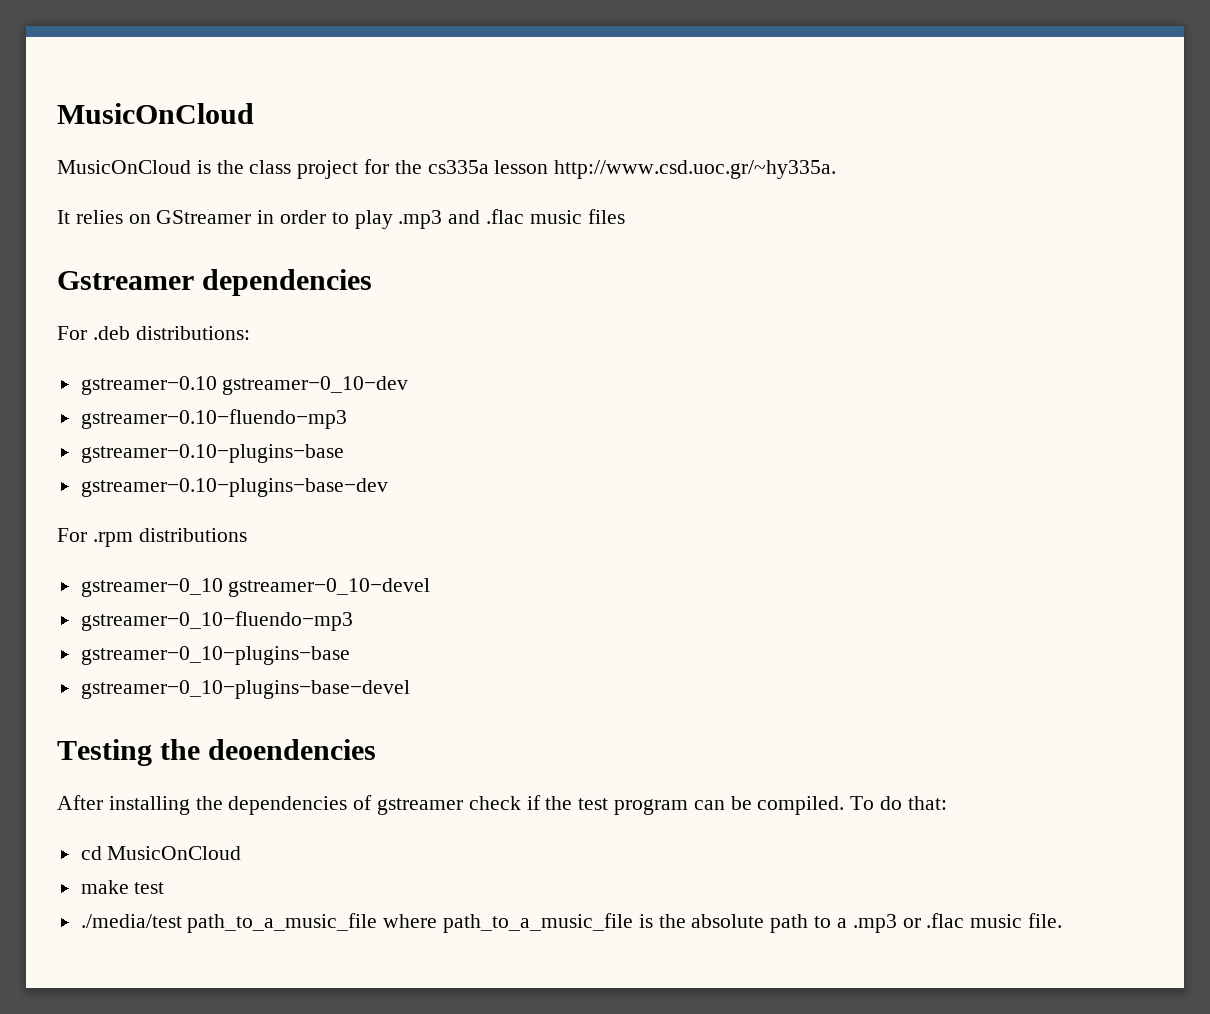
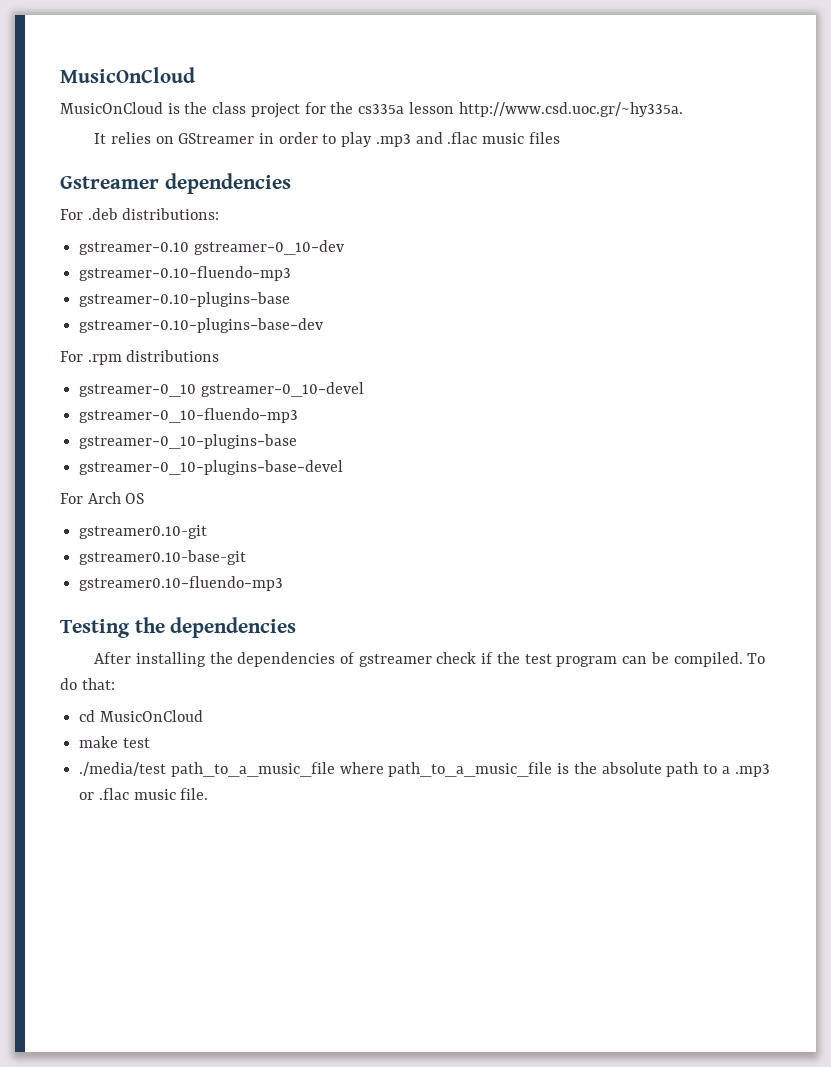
(410, 689) none -> [60,492,145,504] [79,525,208,539] [79,550,247,565] [79,576,284,591] // For Arch OS // gstreamer0.10-git // gstreamer0.10-base-git // gstreamer0.10−fluendo−mp3
[208,739,377,760] deoendencies -> [170,617,297,638] dependencies

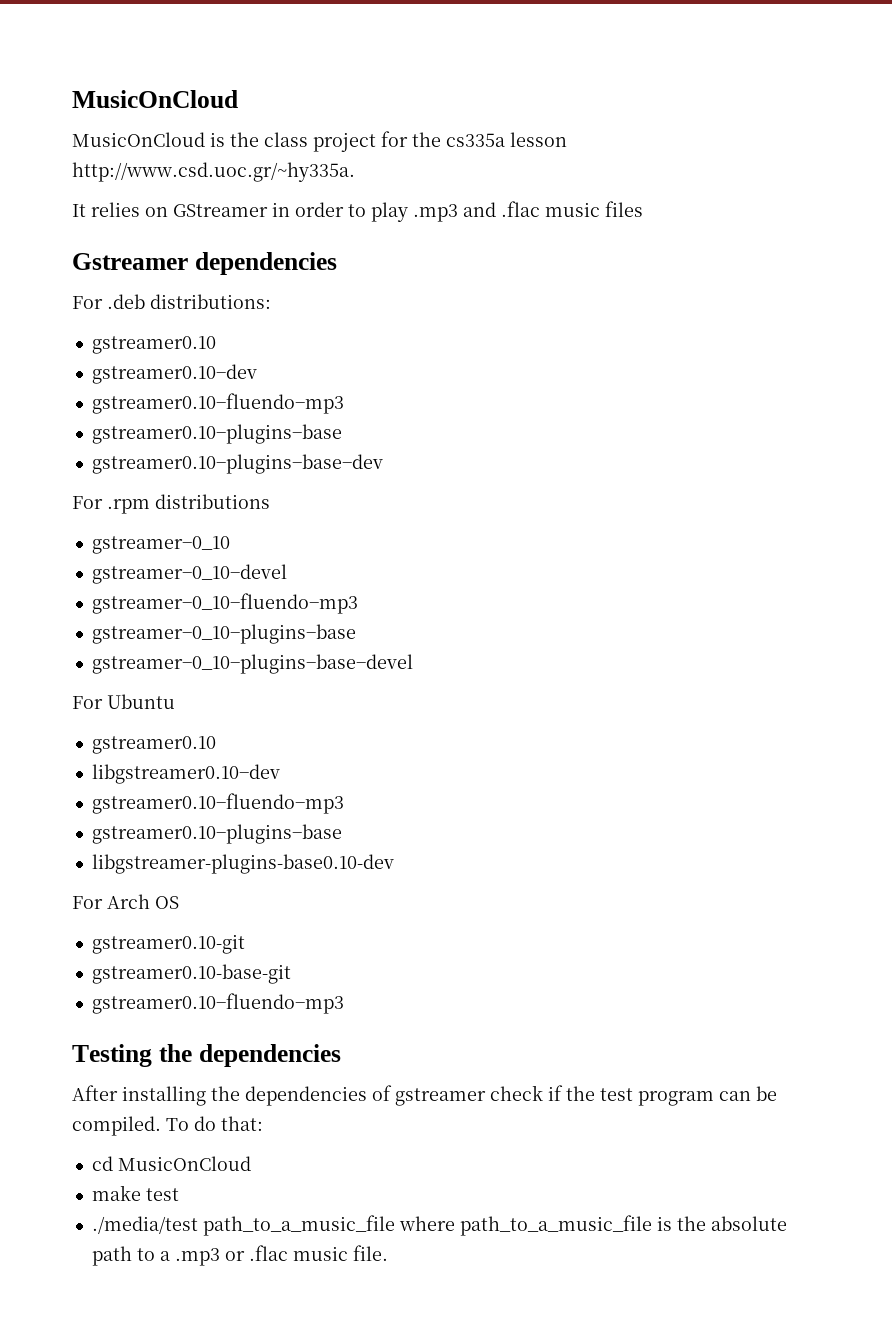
[79,240,344,255] [79,266,292,281] [79,292,291,307] [79,318,324,333] gstreamer−0.10 gstreamer−0_10−dev // gstreamer−0.10−fluendo−mp3 // gstreamer−0.10−plugins−base // gstreamer−0.10−plugins−base−dev -> [91,336,216,354] [91,364,257,384] [91,393,344,414] [91,424,342,444] [91,454,383,474] gstreamer0.10 // gstreamer0.10−dev // gstreamer0.10−fluendo−mp3 // gstreamer0.10−plugins−base // gstreamer0.10−plugins−base−dev
(197, 390) none -> (230, 545) //
(344, 467) none -> [72,694,175,709] [91,736,216,754] [91,764,280,784] [91,793,344,814] [91,824,342,844] [91,854,394,874] // For Ubuntu // gstreamer0.10 // libgstreamer0.10−dev // gstreamer0.10−fluendo−mp3 // gstreamer0.10−plugins−base // libgstreamer-plugins-base0.10-dev

